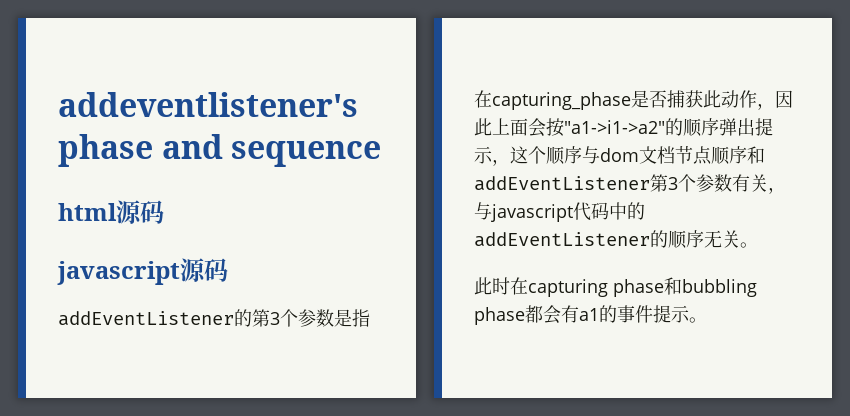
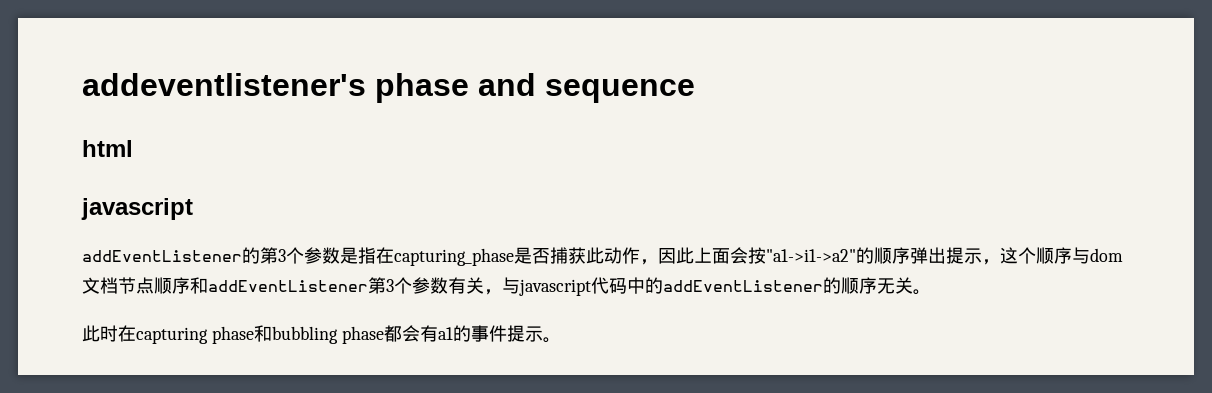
[116,200,164,224] [57,258,228,285] 源码 // javascript源码 -> [81,198,193,220] // javascript

